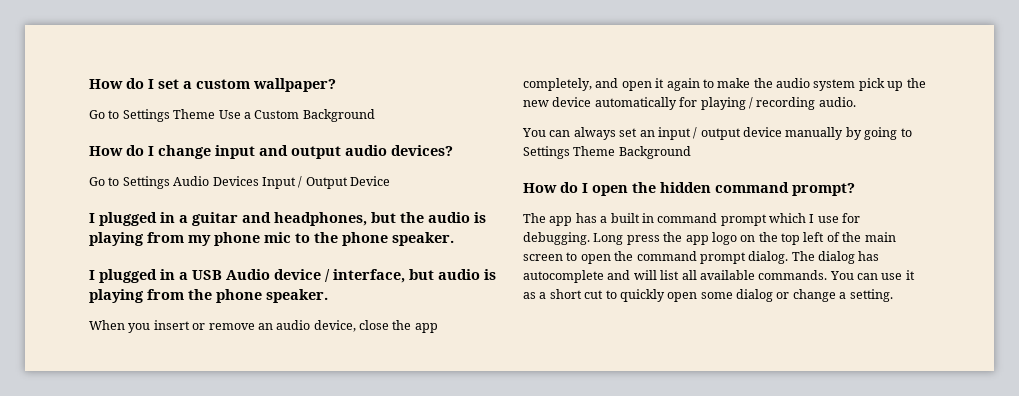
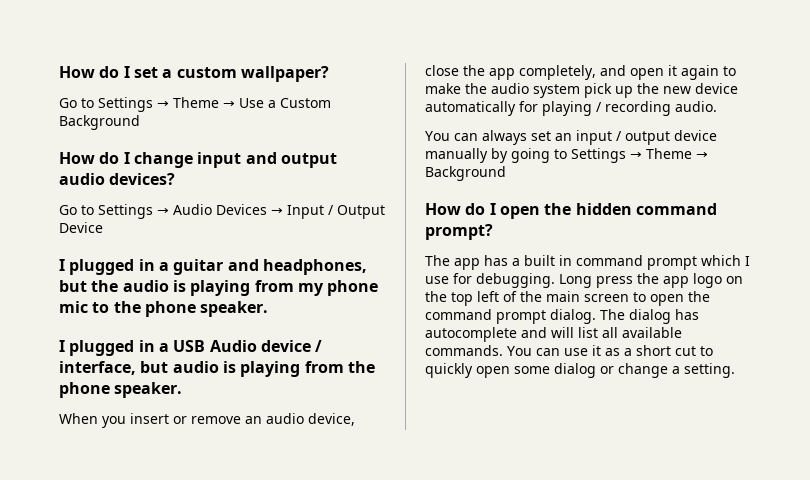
[173,109,216,119] Theme -> [157,97,235,108] → Theme →
(170, 182) none -> [157,208,169,215] →
(259, 181) none -> [271,208,283,215] →
[573,146,616,156] Theme -> [630,148,708,159] → Theme →

